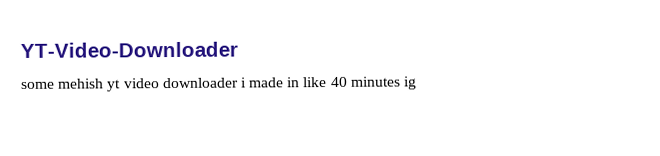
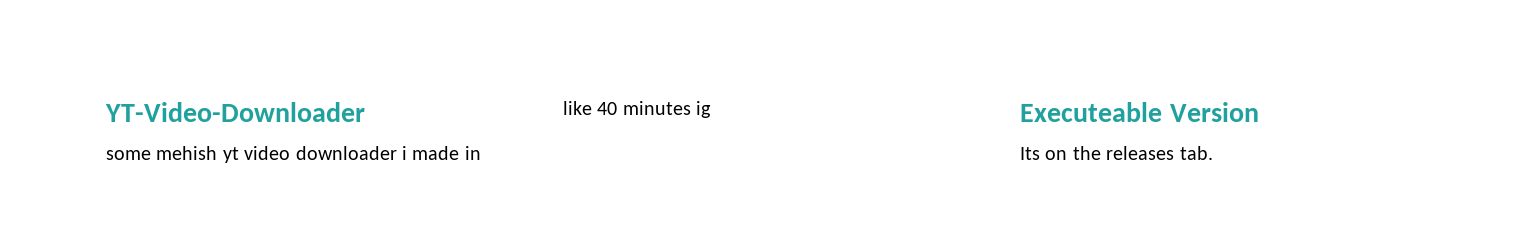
(418, 83) none -> [1020,102,1259,122] [1020,146,1213,160] // Executeable Version // Its on the releases tab.

